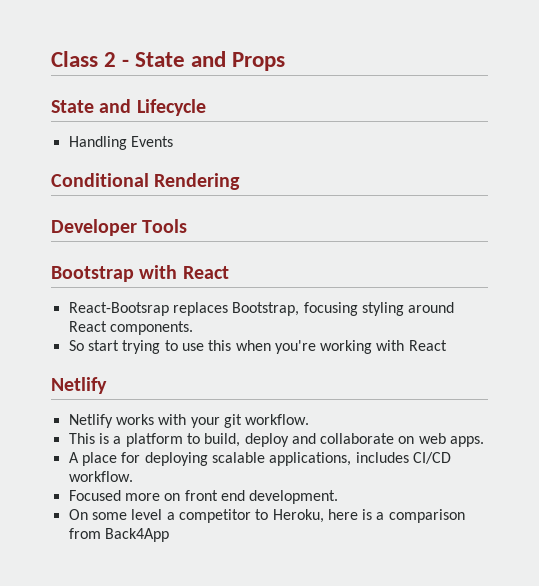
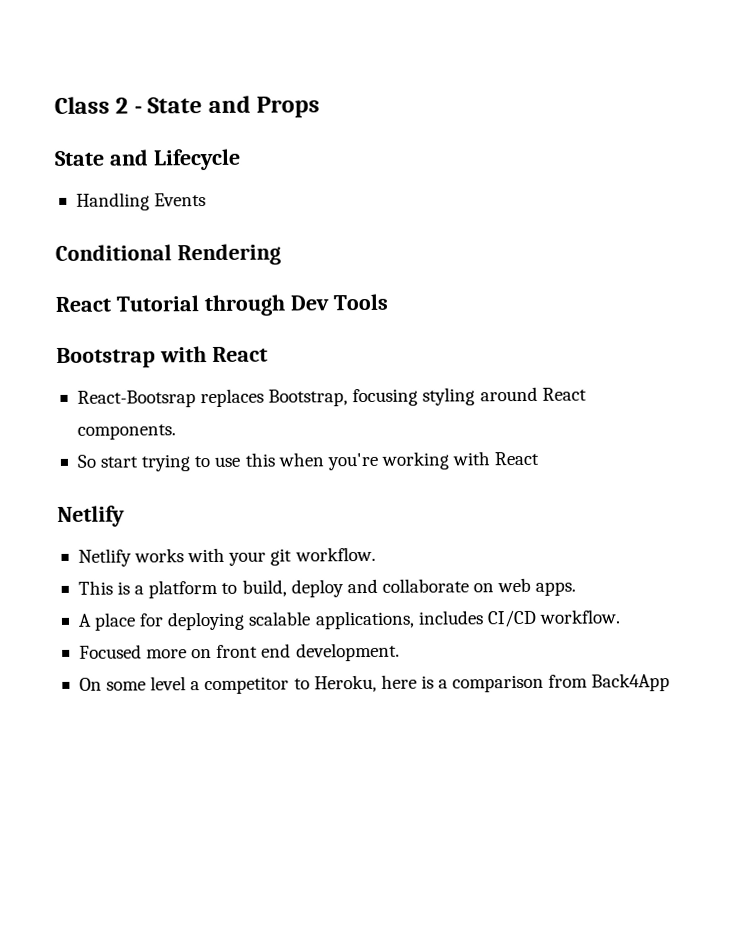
[51,219,137,236] Developer -> [55,294,329,317] React Tutorial through Dev

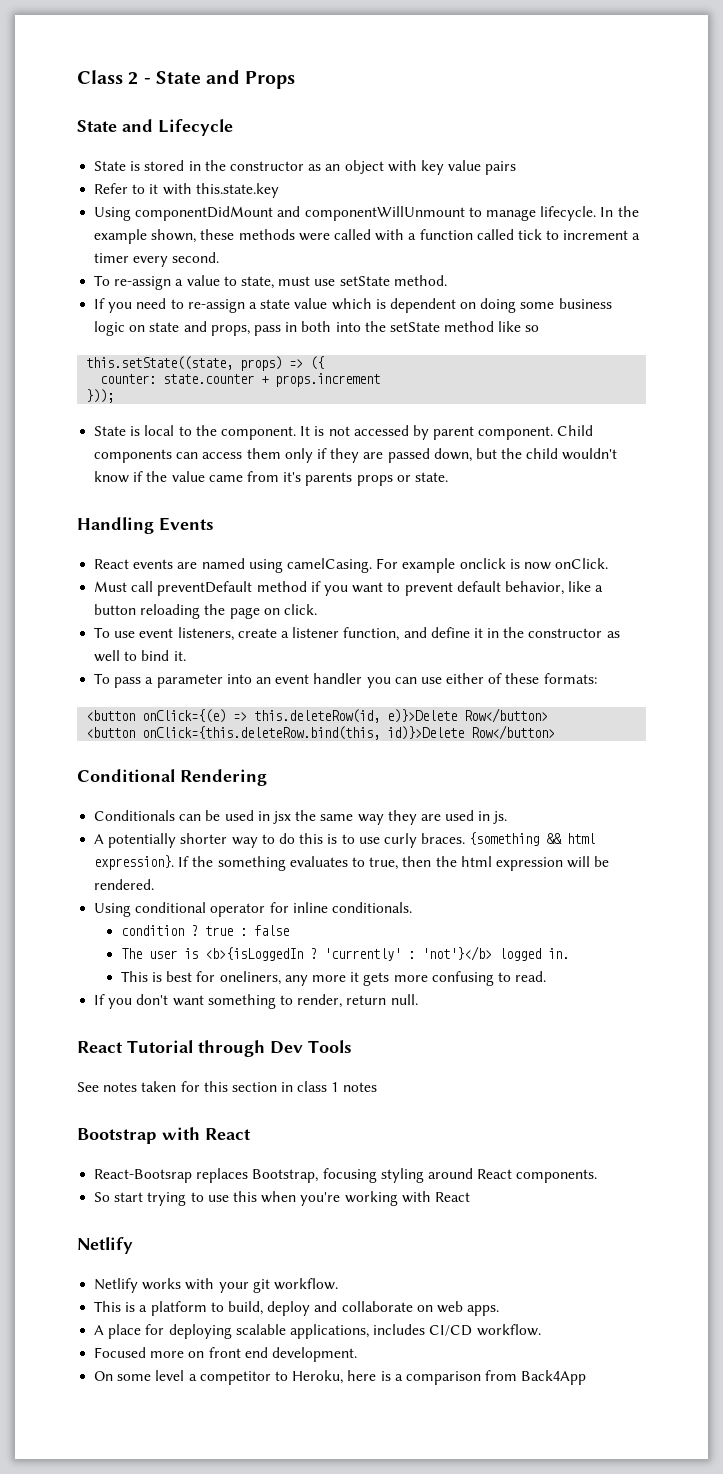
[75,192,207,211] [55,243,281,266] Handling Events // Conditional Rendering -> [94,160,517,175] [94,183,279,198] [94,206,639,221] [94,229,641,244] [94,252,220,267] [94,275,447,290] [94,298,612,313] [94,321,540,336] [86,356,325,371] [100,373,381,387] [86,389,115,403] [94,425,594,440] [94,448,618,463] [94,471,448,486] [77,517,214,534] [94,558,609,573] [94,581,604,596] [94,604,317,619] [94,627,620,641] [94,650,186,662] [94,673,597,688] [86,708,549,723] [86,725,556,740] [77,769,267,786] [94,810,508,825] [94,832,596,848] [94,855,610,871] [94,879,155,890] [94,902,412,917] [120,925,289,936] [120,946,569,961] [120,971,547,986] [94,994,418,1009] State is stored in the constructor as an object with key value pairs // Refer to it with this.state.key // Using componentDidMount and componentWillUnmount to manage lifecycle. In the example shown, these methods were called with a function called tick to increment a timer every second. // To re-assign a value to state, must use setState method. // If you need to re-assign a state value which is dependent on doing some business logic on state and props, pass in both into the setState method like so // this.setState((state, props) => ({ // counter: state.counter + props.increment // })); // State is local to the component. It is not accessed by parent component. Child components can access them only if they are passed down, but the child wouldn't know if the value came from it's parents props or state. // Handling Events // React events are named using camelCasing. For example onclick is now onClick. // Must call preventDefault method if you want to prevent default behavior, like a button reloading the page on click. // To use event listeners, create a listener function, and define it in the constructor as well to bind it. // To pass a parameter into an event handler you can use either of these formats: // <button onClick={(e) => this.deleteRow(id, e)}>Delete Row</button> // <button onClick={this.deleteRow.bind(this, id)}>Delete Row</button> // Conditional Rendering // Conditionals can be used in jsx the same way they are used in js. // A potentially shorter way to do this is to use curly braces. {something && html expression}. If the something evaluates to true, then the html expression will be rendered. // Using conditional operator for inline conditionals. // condition ? true : false // The user is <b>{isLoggedIn ? 'currently' : 'not'}</b> logged in. // This is best for oneliners, any more it gets more confusing to read. // If you don't want something to render, return null.
(388, 302) none -> [77,1081,377,1092] // See notes taken for this section in class 1 notes

